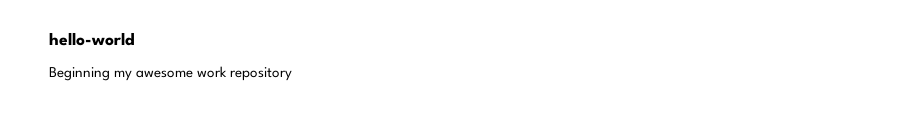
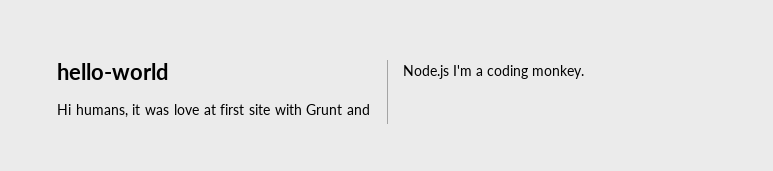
[49,66,293,81] Beginning my awesome work repository -> [57,104,370,118] [403,65,584,79] Hi humans, it was love at first site with Grunt and Node.js I'm a coding monkey.

